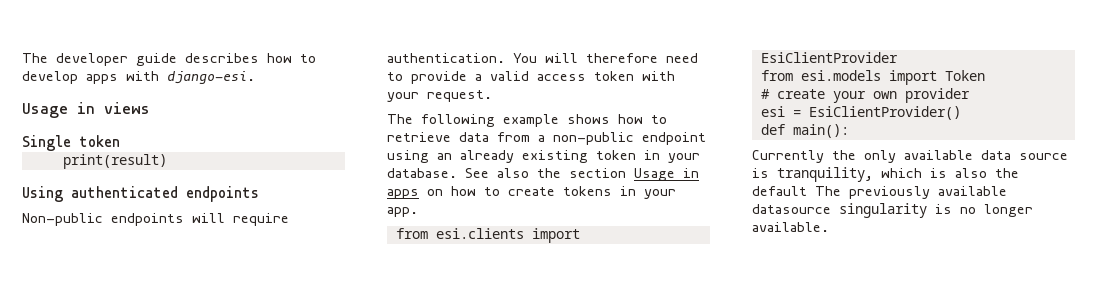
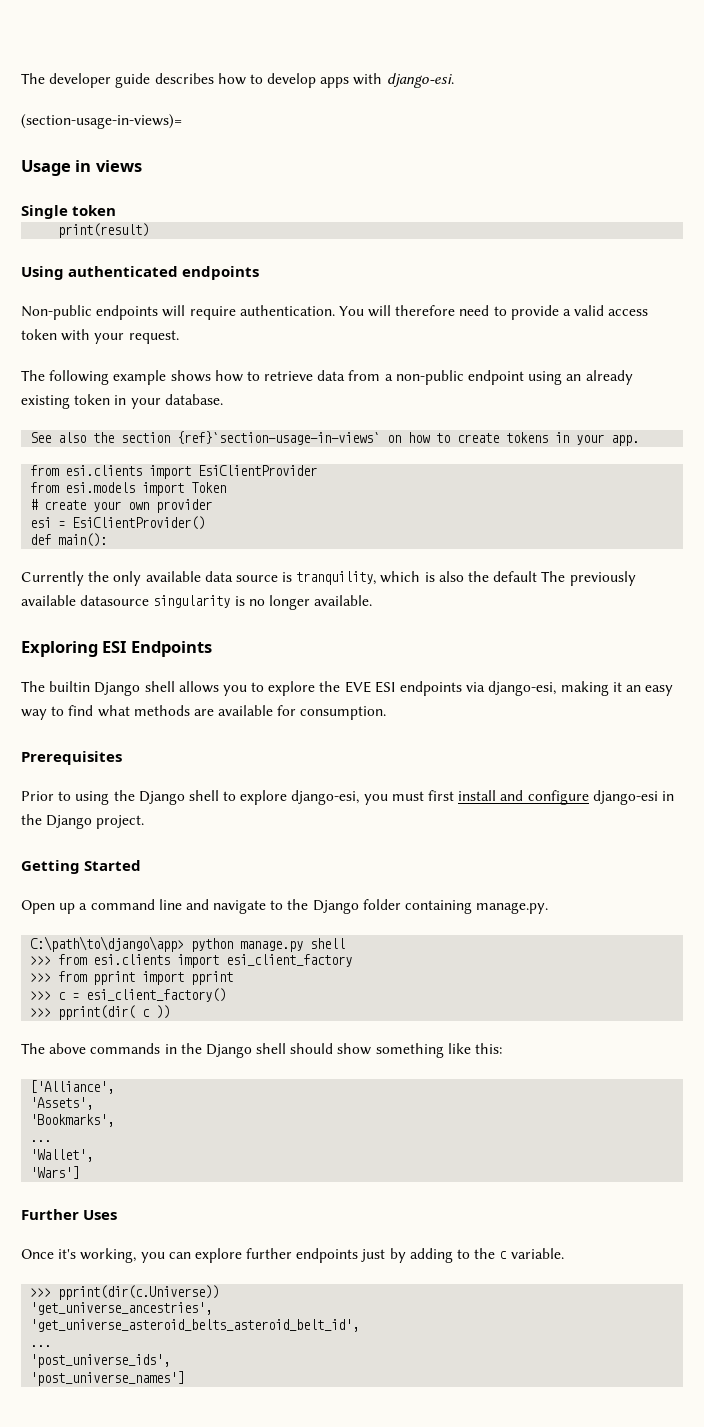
(255, 77) none -> [21,114,182,129] // (section-usage-in-views)=
(457, 173) none -> (223, 399) //
[634,168,699,181] [387,189,419,199] Usage in apps -> [177,431,381,445] {ref}`section-usage-in-views`
(829, 227) none -> [21,641,212,657] [21,681,674,696] [21,705,387,720] [21,751,122,765] [21,790,674,805] [21,814,145,829] [21,860,142,874] [21,899,549,914] [30,936,346,952] [30,954,353,968] [30,971,234,985] [30,988,227,1002] [30,1005,171,1020] [21,1043,503,1058] [30,1080,115,1094] [30,1097,94,1110] [30,1114,115,1127] [30,1140,52,1142] [30,1149,94,1162] [30,1166,80,1179] [21,1209,118,1220] [21,1248,564,1263] [30,1285,220,1300] [30,1302,213,1315] [30,1319,360,1332] [30,1345,52,1347] [30,1354,171,1368] [30,1371,185,1386] // Exploring ESI Endpoints // The builtin Django shell allows you to explore the EVE ESI endpoints via django-esi, making it an easy way to find what methods are available for consumption. // Prerequisites // Prior to using the Django shell to explore django-esi, you must first install and configure django-esi in the Django project. // Getting Started // Open up a command line and navigate to the Django folder containing manage.py. // C:\path\to\django\app> python manage.py shell // >>> from esi.clients import esi_client_factory // >>> from pprint import pprint // >>> c = esi_client_factory() // >>> pprint(dir( c )) // The above commands in the Django shell should show something like this: // ['Alliance', // 'Assets', // 'Bookmarks', // ... // 'Wallet', // 'Wars'] // Further Uses // Once it's working, you can explore further endpoints just by adding to the c variable. // >>> pprint(dir(c.Universe)) // 'get_universe_ancestries', // 'get_universe_asteroid_belts_asteroid_belt_id', // ... // 'post_universe_ids', // 'post_universe_names']

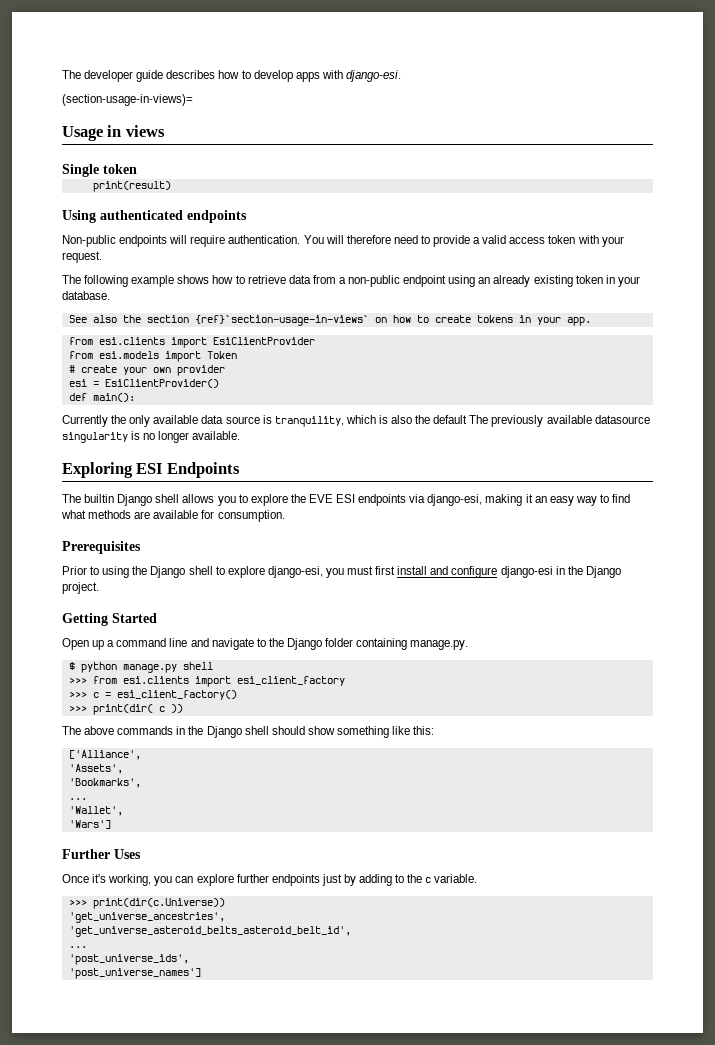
[30,936,185,952] C:\path\to\django\app> -> [68,662,75,670] $
[30,971,234,985] // >>> from pprint import pprint -> (345, 681) none
[58,1005,136,1020] pprint(dir( -> [92,704,153,715] print(dir(
[58,1285,220,1300] pprint(dir(c.Universe)) -> [92,898,225,909] print(dir(c.Universe))

